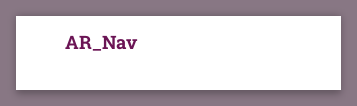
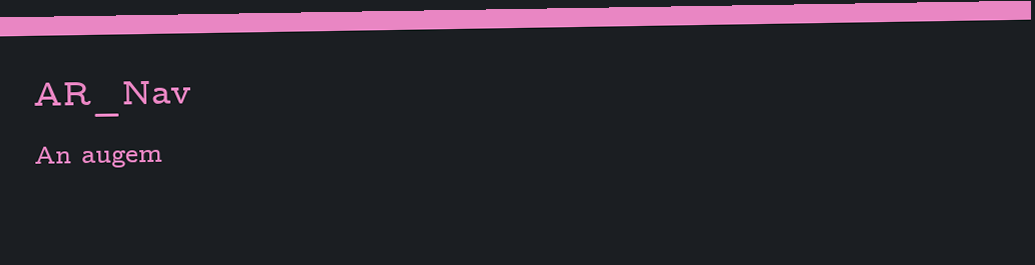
(138, 43) none -> [34,146,163,169] // An augem

